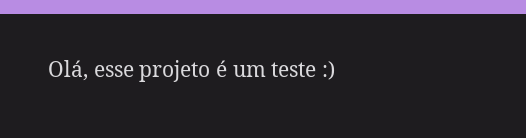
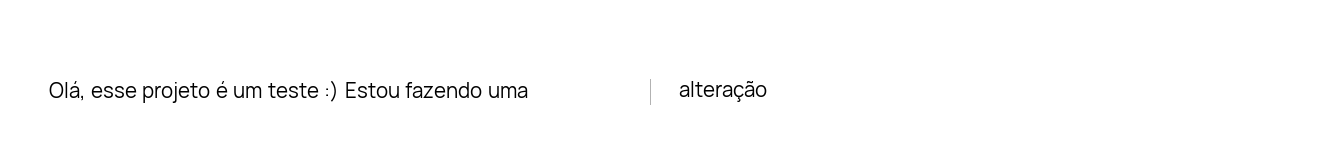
(336, 70) none -> [344,81,767,102] Estou fazendo uma alteração

